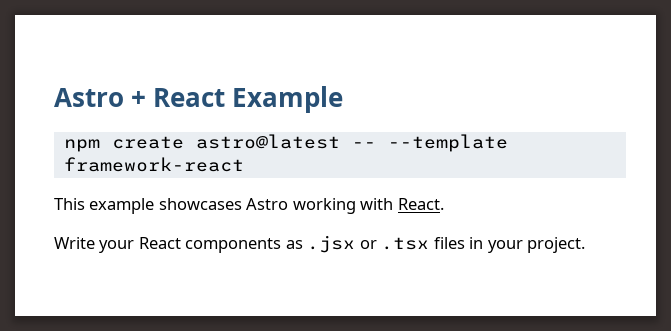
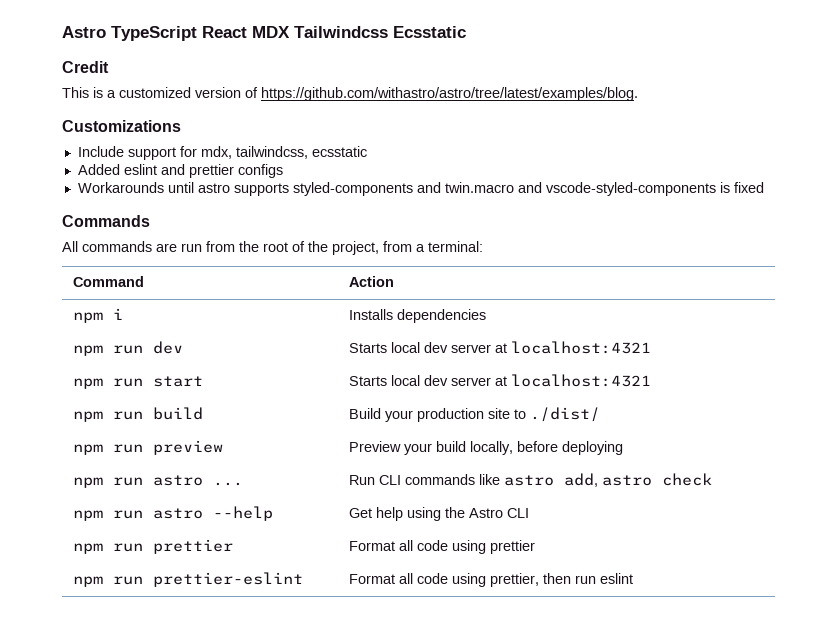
[54,86,344,113] [63,134,508,152] [63,157,244,172] [54,198,444,214] [54,235,586,253] Astro + React Example // npm create astro@latest -- --template framework-react // This example showcases Astro working with React. // Write your React components as .jsx or .tsx files in your project. -> [62,26,466,41] [62,61,109,73] [62,87,638,101] [62,120,181,132] [77,146,367,160] [77,164,283,178] [77,182,764,196] [62,215,150,227] [62,241,483,255] [72,276,144,287] [348,276,394,287] [72,308,123,323] [348,309,486,323] [72,341,183,356] [348,341,651,354] [72,376,203,389] [348,374,651,387] [72,407,203,422] [348,407,600,422] [72,440,223,455] [348,441,623,455] [72,475,243,488] [348,473,712,487] [72,506,273,521] [348,507,529,521] [72,539,233,554] [348,540,535,554] [72,572,303,587] [348,573,633,587] Astro TypeScript React MDX Tailwindcss Ecsstatic // Credit // This is a customized version of https://github.com/withastro/astro/tree/latest/examples/blog. // Customizations // Include support for mdx, tailwindcss, ecsstatic // Added eslint and prettier configs // Workarounds until astro supports styled-components and twin.macro and vscode-styled-components is fixed // Commands // All commands are run from the root of the project, from a terminal: // Command | Action // npm i | Installs dependencies // npm run dev | Starts local dev server at localhost:4321 // npm run start | Starts local dev server at localhost:4321 // npm run build | Build your production site to ./dist/ // npm run preview | Preview your build locally, before deploying // npm run astro ... | Run CLI commands like astro add, astro check // npm run astro --help | Get help using the Astro CLI // npm run prettier | Format all code using prettier // npm run prettier-eslint | Format all code using prettier, then run eslint

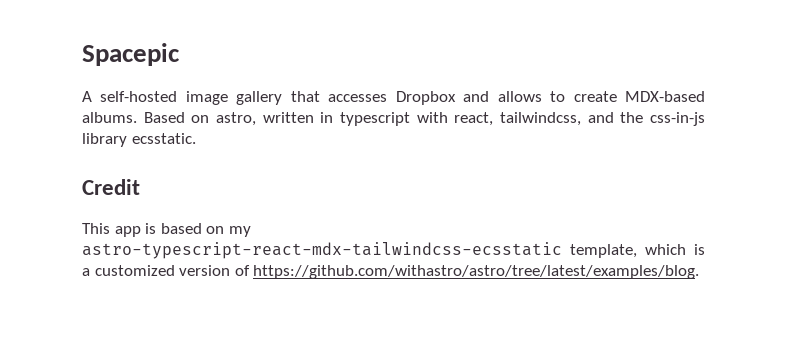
[62,26,466,41] [62,61,109,73] [62,87,89,98] Astro TypeScript React MDX Tailwindcss Ecsstatic // Credit // This -> [82,43,180,66] [82,91,705,105] [82,112,705,126] [82,133,196,147] [82,179,140,195] [82,223,251,237] [82,242,686,259] Spacepic // A self-hosted image gallery that accesses Dropbox and allows to create MDX-based albums. Based on astro, written in typescript with react, tailwindcss, and the css-in-js library ecsstatic. // Credit // This app is based on my astro-typescript-react-mdx-tailwindcss-ecsstatic template, which
[62,120,181,132] [77,146,367,160] [77,164,283,178] [77,182,764,196] [62,215,150,227] [62,241,483,255] [72,276,144,287] [348,276,394,287] [72,308,123,323] [348,309,486,323] [72,341,183,356] [348,341,651,354] [72,376,203,389] [348,374,651,387] [72,407,203,422] [348,407,600,422] [72,440,223,455] [348,441,623,455] [72,475,243,488] [348,473,712,487] [72,506,273,521] [348,507,529,521] [72,539,233,554] [348,540,535,554] [72,572,303,587] [348,573,633,587] // Customizations // Include support for mdx, tailwindcss, ecsstatic // Added eslint and prettier configs // Workarounds until astro supports styled-components and twin.macro and vscode-styled-components is fixed // Commands // All commands are run from the root of the project, from a terminal: // Command | Action // npm i | Installs dependencies // npm run dev | Starts local dev server at localhost:4321 // npm run start | Starts local dev server at localhost:4321 // npm run build | Build your production site to ./dist/ // npm run preview | Preview your build locally, before deploying // npm run astro ... | Run CLI commands like astro add, astro check // npm run astro --help | Get help using the Astro CLI // npm run prettier | Format all code using prettier // npm run prettier-eslint | Format all code using prettier, then run eslint -> (700, 272) none

